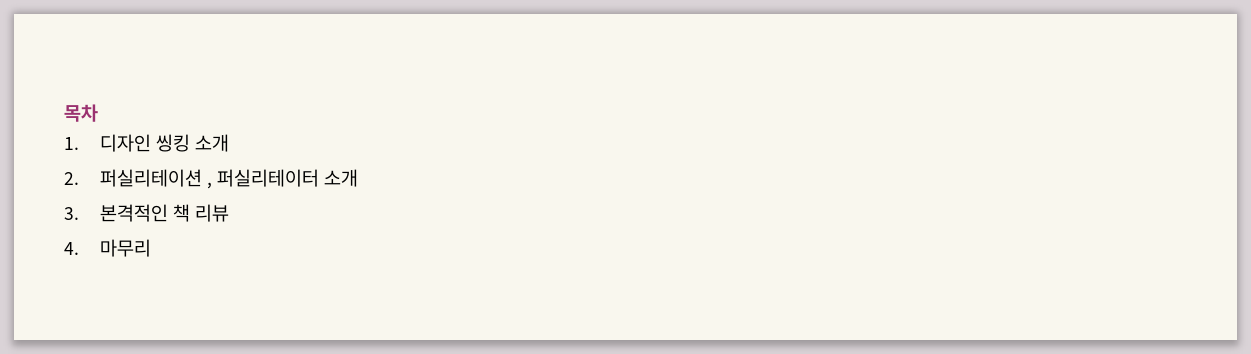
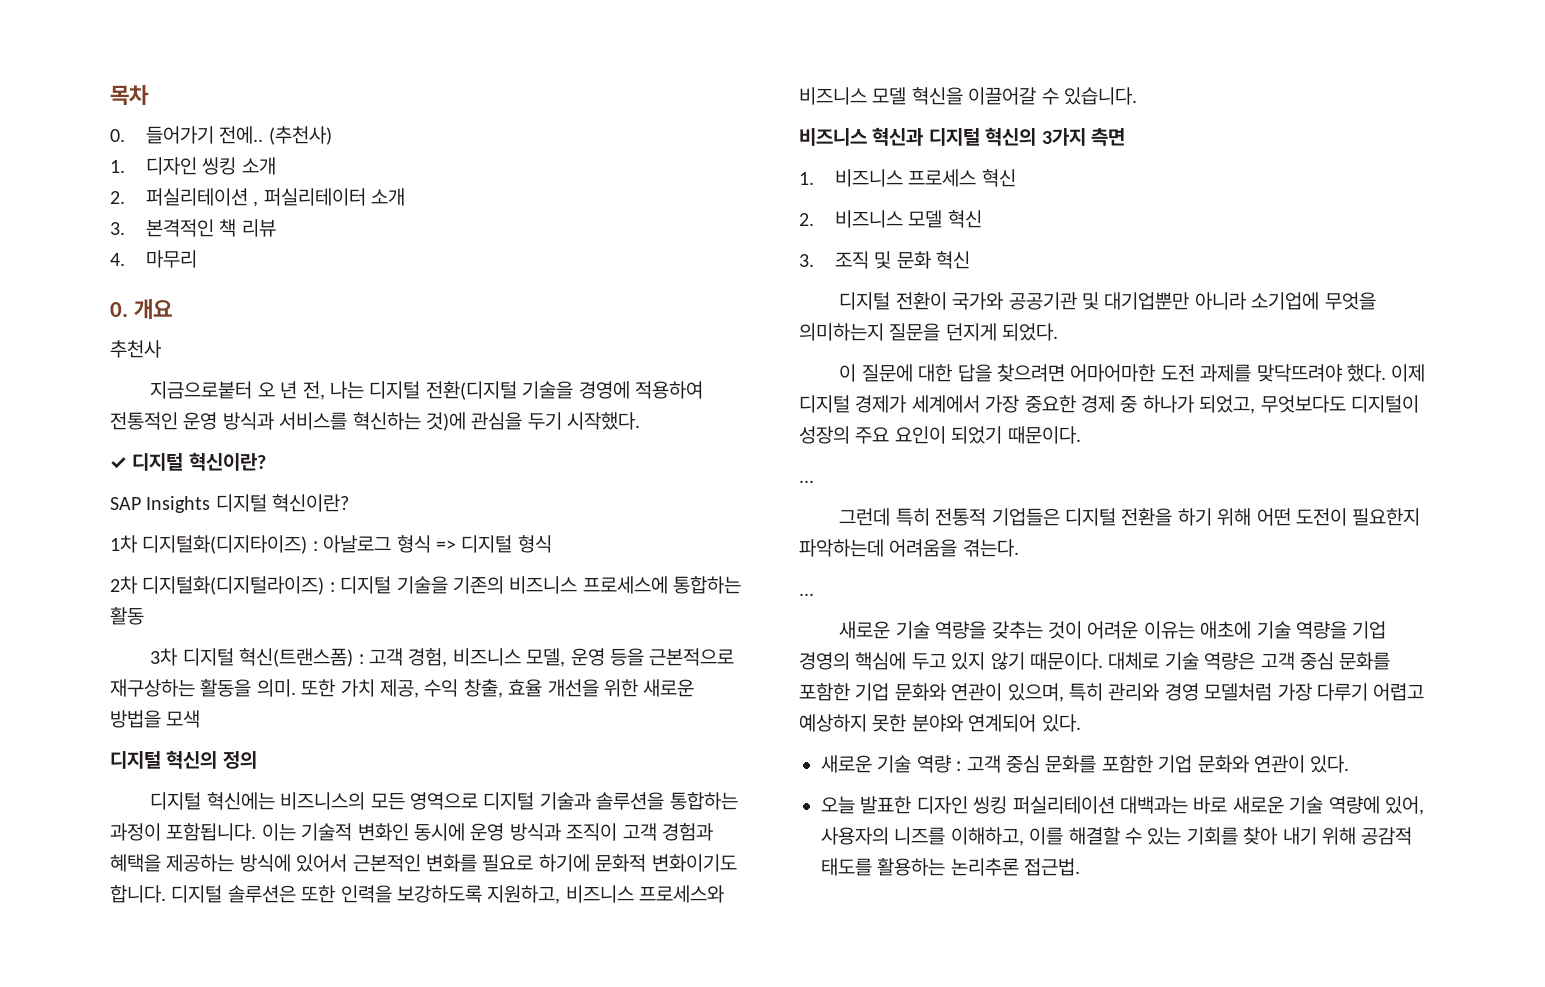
(98, 113) none -> [110,126,332,145] // 0. 들어가기 전에.. (추천사)
(151, 248) none -> [110,299,173,320] [110,340,162,358] [150,381,704,400] [110,412,641,431] [110,452,266,471] [110,494,350,513] [110,535,552,554] [110,576,742,595] [110,607,144,625] [150,648,735,667] [110,679,695,698] [110,710,201,728] [110,750,257,769] [150,792,738,810] [110,823,713,841] [110,854,737,872] [110,885,725,904] [799,87,1137,105] [799,127,1125,146] [799,169,1016,187] [799,210,982,228] [799,251,971,269] [839,292,1376,310] [799,323,1059,341] [839,364,1426,382] [799,395,1419,414] [799,426,1081,444] [799,480,814,483] [839,508,1421,526] [799,539,1019,557] [799,593,814,596] [839,621,1387,639] [799,652,1391,670] [799,683,1425,702] [799,714,1081,732] [821,755,1350,773] [821,796,1424,815] [821,827,1413,846] [821,858,1081,876] // 0. 개요 // 추천사 // 지금으로붙터 오 년 전, 나는 디지털 전환(디지털 기술을 경영에 적용하여 전통적인 운영 방식과 서비스를 혁신하는 것)에 관심을 두기 시작했다. // ✓ 디지털 혁신이란? // SAP Insights 디지털 혁신이란? // 1차 디지털화(디지타이즈) : 아날로그 형식 => 디지털 형식 // 2차 디지털화(디지털라이즈) : 디지털 기술을 기존의 비즈니스 프로세스에 통합하는 활동 // 3차 디지털 혁신(트랜스폼) : 고객 경험, 비즈니스 모델, 운영 등을 근본적으로 재구상하는 활동을 의미. 또한 가치 제공, 수익 창출, 효율 개선을 위한 새로운 방법을 모색 // 디지털 혁신의 정의 // 디지털 혁신에는 비즈니스의 모든 영역으로 디지털 기술과 솔루션을 통합하는 과정이 포함됩니다. 이는 기술적 변화인 동시에 운영 방식과 조직이 고객 경험과 혜택을 제공하는 방식에 있어서 근본적인 변화를 필요로 하기에 문화적 변화이기도 합니다. 디지털 솔루션은 또한 인력을 보강하도록 지원하고, 비즈니스 프로세스와 비즈니스 모델 혁신을 이끌어갈 수 있습니다. // 비즈니스 혁신과 디지털 혁신의 3가지 측면 // 1. 비즈니스 프로세스 혁신 // 2. 비즈니스 모델 혁신 // 3. 조직 및 문화 혁신 // 디지털 전환이 국가와 공공기관 및 대기업뿐만 아니라 소기업에 무엇을 의미하는지 질문을 던지게 되었다. // 이 질문에 대한 답을 찾으려면 어마어마한 도전 과제를 맞닥뜨려야 했다. 이제 디지털 경제가 세계에서 가장 중요한 경제 중 하나가 되었고, 무엇보다도 디지털이 성장의 주요 요인이 되었기 때문이다. // ... // 그런데 특히 전통적 기업들은 디지털 전환을 하기 위해 어떤 도전이 필요한지 파악하는데 어려움을 겪는다. // ... // 새로운 기술 역량을 갖추는 것이 어려운 이유는 애초에 기술 역량을 기업 경영의 핵심에 두고 있지 않기 때문이다. 대체로 기술 역량은 고객 중심 문화를 포함한 기업 문화와 연관이 있으며, 특히 관리와 경영 모델처럼 가장 다루기 어렵고 예상하지 못한 분야와 연계되어 있다. // 새로운 기술 역량 : 고객 중심 문화를 포함한 기업 문화와 연관이 있다. // 오늘 발표한 디자인 씽킹 퍼실리테이션 대백과는 바로 새로운 기술 역량에 있어, 사용자의 니즈를 이해하고, 이를 해결할 수 있는 기회를 찾아 내기 위해 공감적 태도를 활용하는 논리추론 접근법.

